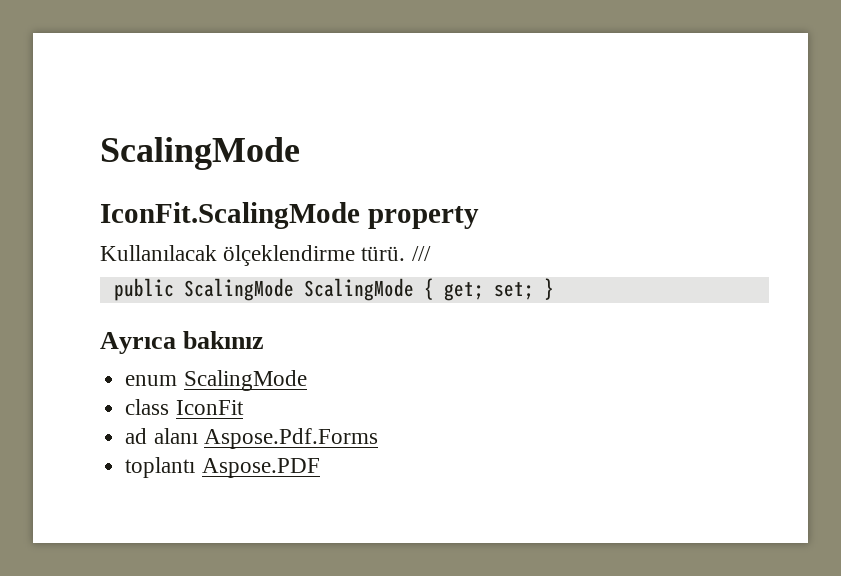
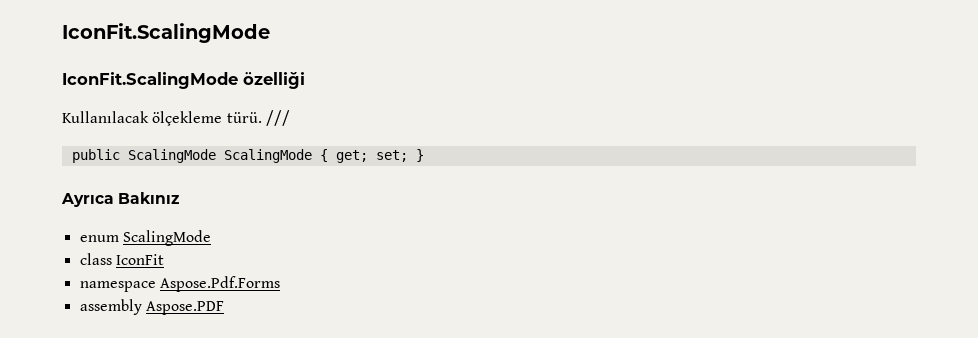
[100,137,300,170] [100,202,479,229] ScalingMode // IconFit.ScalingMode property -> [62,23,270,43] [62,72,305,89] IconFit.ScalingMode // IconFit.ScalingMode özelliği
[223,245,356,266] ölçeklendirme -> [152,111,223,126] ölçekleme
[183,331,265,349] bakınız -> [118,192,180,204] Bakınız
[125,428,198,444] ad alanı -> [79,281,156,292] namespace
[125,457,196,478] toplantı -> [79,299,142,315] assembly

